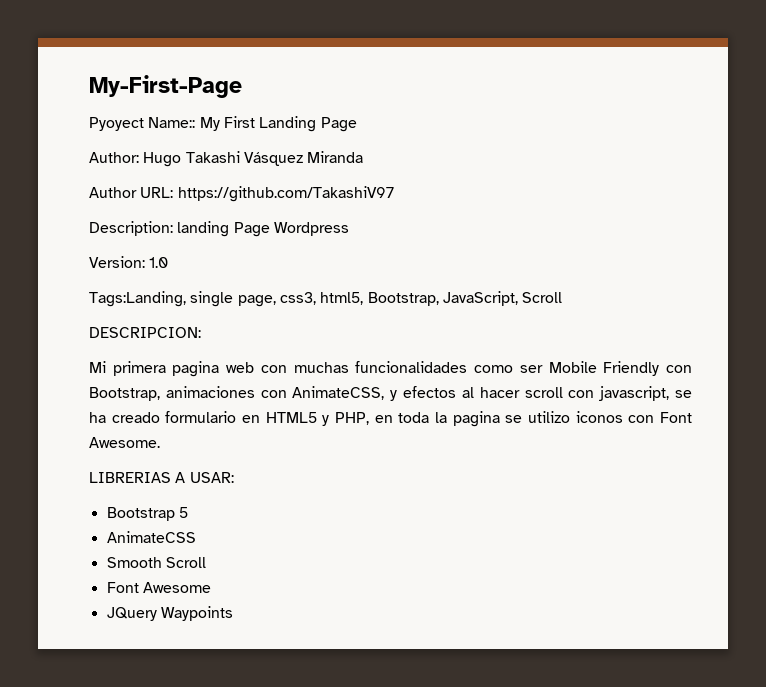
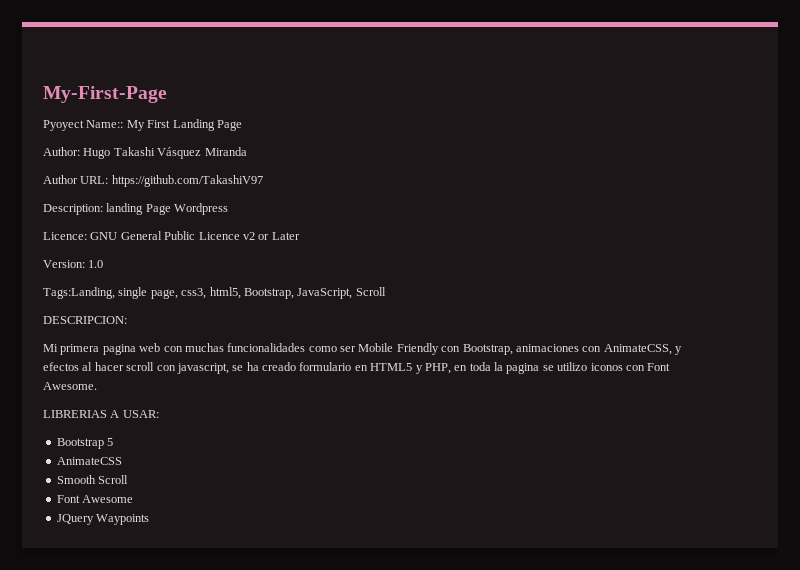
(349, 229) none -> [43,231,300,240] // Licence: GNU General Public Licence v2 or Later

